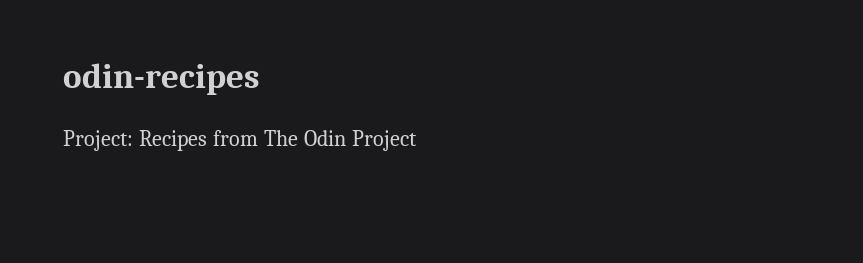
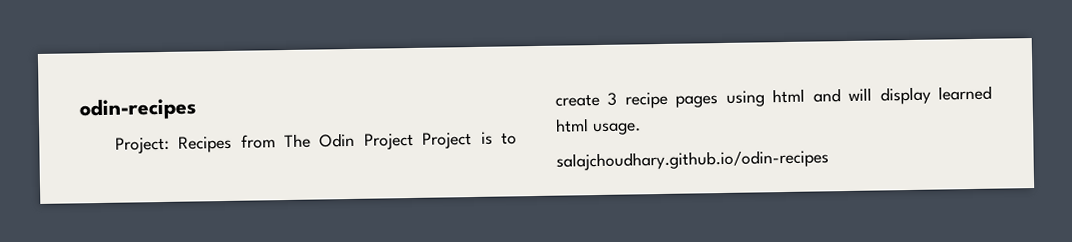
(417, 140) none -> [422,131,518,149] [555,85,992,109] [555,118,641,136] [556,149,829,171] Project is to create 3 recipe pages using html and will display learned html usage. // salajchoudhary.github.io/odin-recipes

